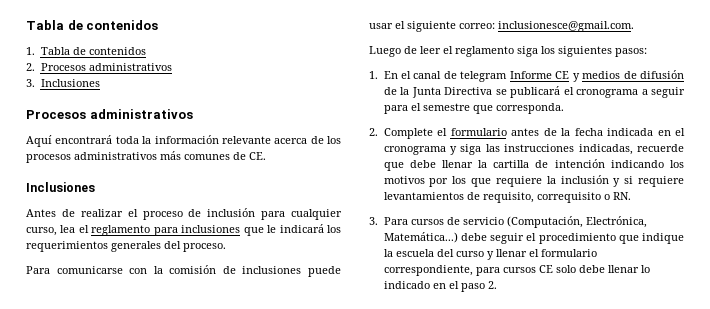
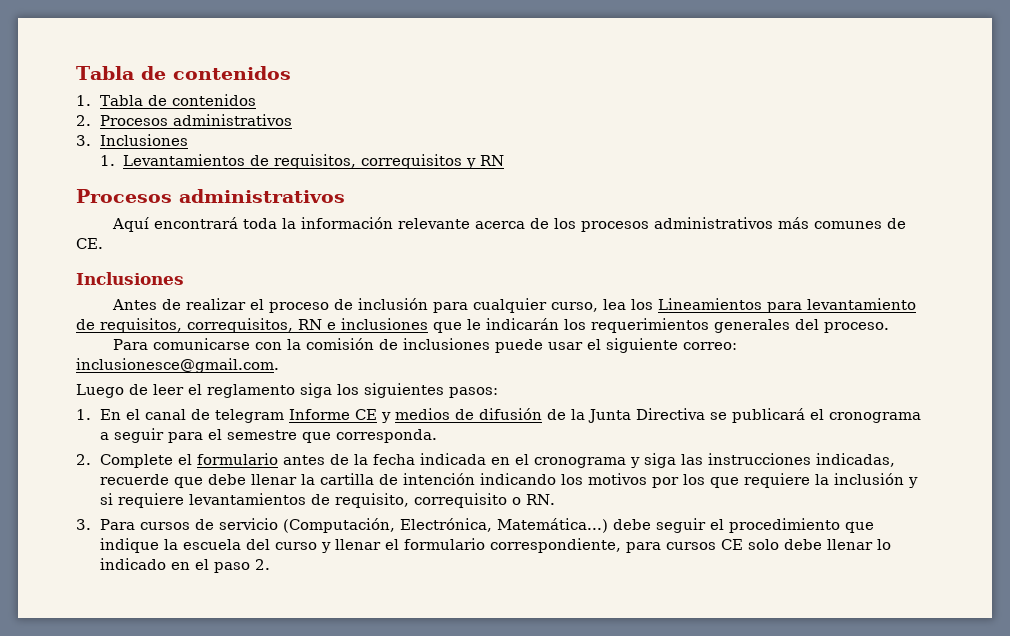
(100, 83) none -> [99,154,505,169] // 1. Levantamientos de requisitos, correquisitos y RN
[78,225,178,236] el reglamento para -> [631,298,917,313] [76,318,336,333] los Lineamientos para levantamiento de requisitos, correquisitos, RN e
[279,224,324,233] indicará -> [486,318,559,330] indicarán

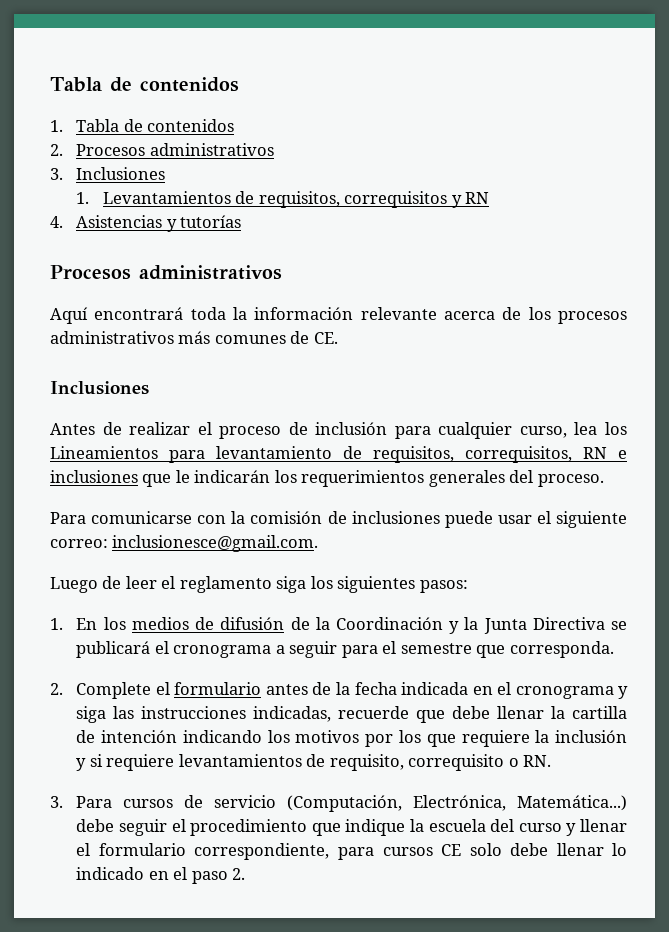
(505, 160) none -> [50,215,242,232] // 4. Asistencias y tutorías
[125,409,391,423] el canal de telegram Informe CE y -> [103,617,126,630] los
(585, 414) none -> [335,617,479,634] Coordinación y la

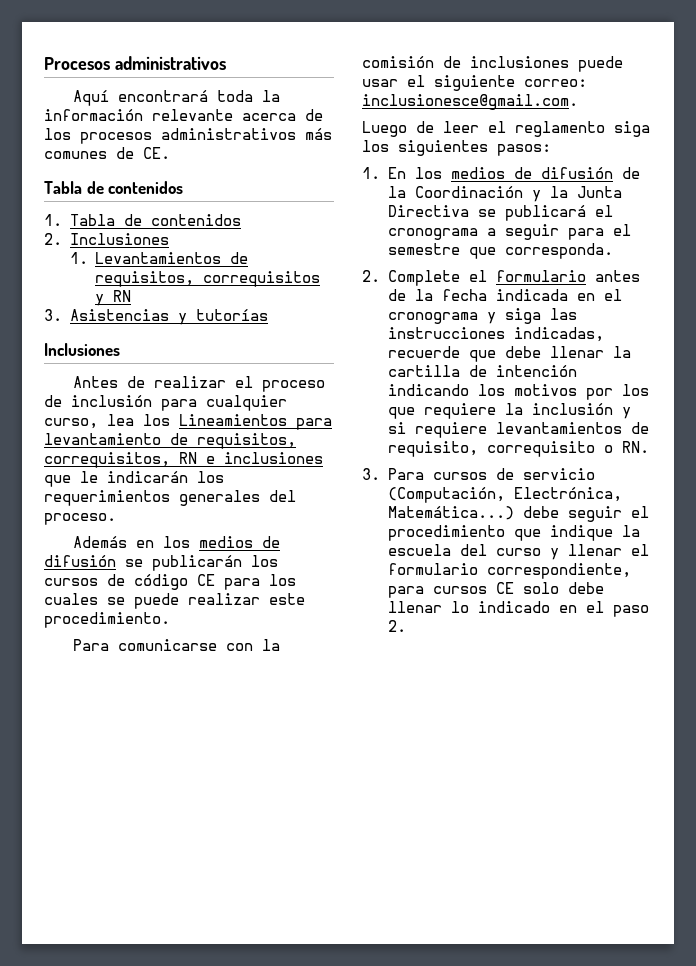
[50,77,239,92] [50,119,235,132] [50,143,274,156] [50,167,166,180] [76,191,490,208] [50,215,242,232] Tabla de contenidos // 1. Tabla de contenidos // 2. Procesos administrativos // 3. Inclusiones // 1. Levantamientos de requisitos, correquisitos y RN // 4. Asistencias y tutorías // -> (44, 63) none
(338, 338) none -> [44,181,184,194] [44,214,241,226] [44,233,169,245] [69,252,249,264] [95,271,321,287] [95,290,132,306] [44,309,268,325] // Tabla de contenidos // 1. Tabla de contenidos // 2. Inclusiones // 1. Levantamientos de requisitos, correquisitos y RN // 3. Asistencias y tutorías
(604, 480) none -> [72,536,280,548] [44,555,278,571] [44,574,296,590] [44,593,305,609] [44,612,170,628] // Además en los medios de difusión se publicarán los cursos de código CE para los cuales se puede realizar este procedimiento.

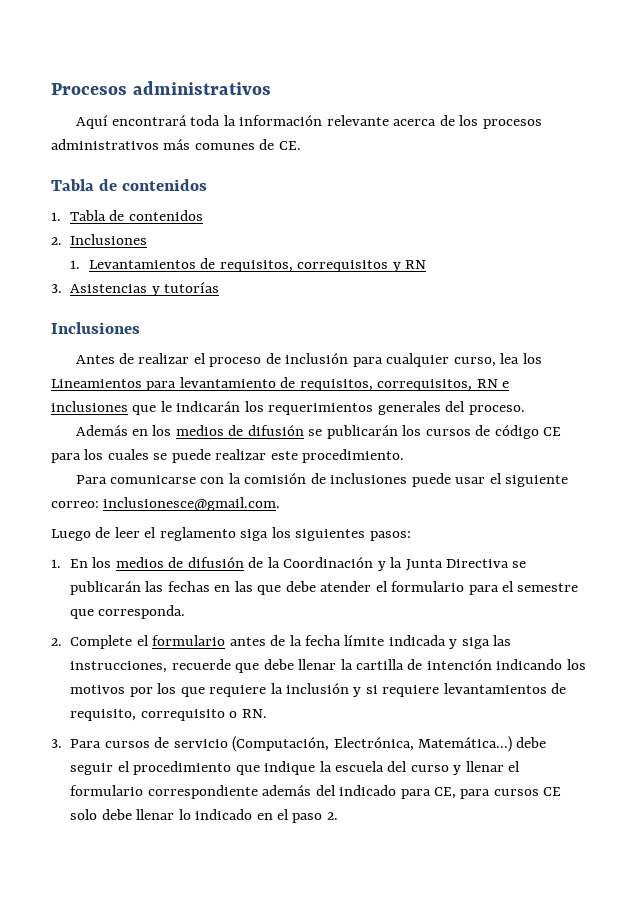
[504,205,613,221] [387,224,559,240] publicará el cronograma a seguir -> [69,581,465,595] publicarán las fechas en las que debe atender el formulario
[495,289,622,301] [387,312,478,324] indicada en el cronograma -> [344,635,446,646] límite indicada
[387,327,604,342] instrucciones indicadas, -> [70,661,168,673] instrucciones,
[486,563,631,579] correspondiente, -> [147,785,456,799] correspondiente además del indicado para CE,

